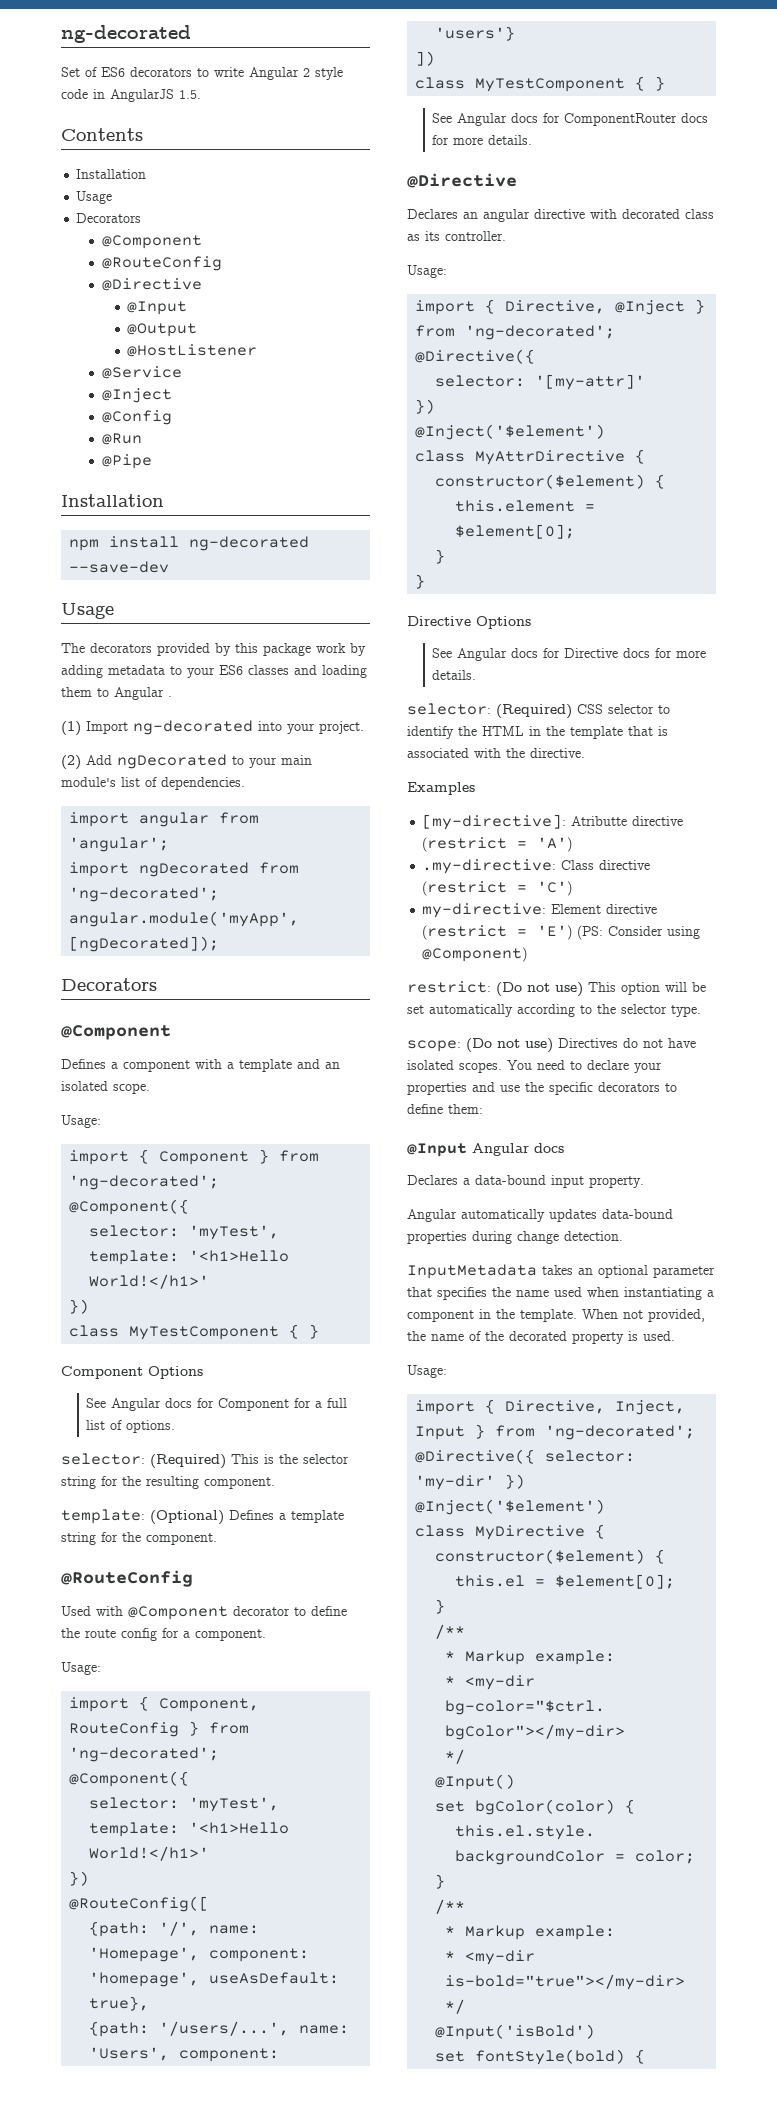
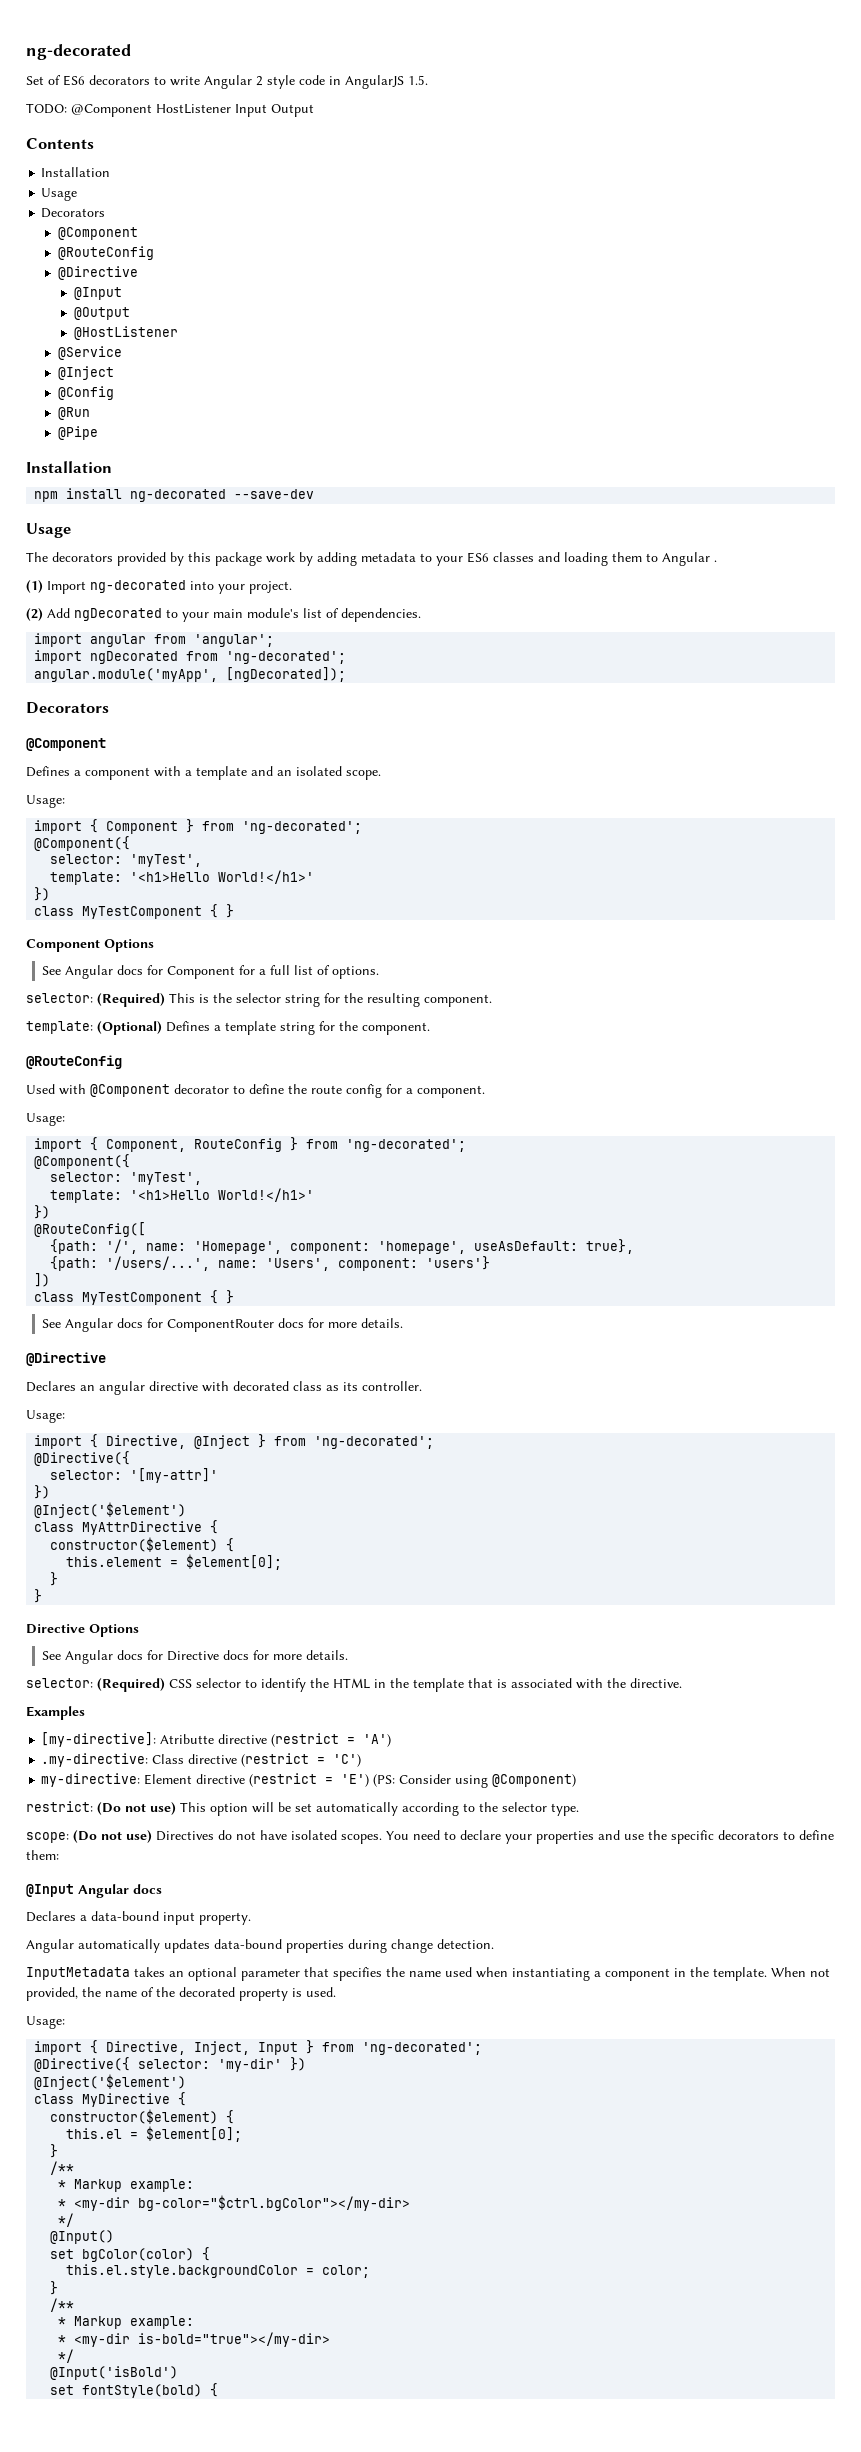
(201, 94) none -> [26,103,314,117] // TODO: @Component HostListener Input Output

